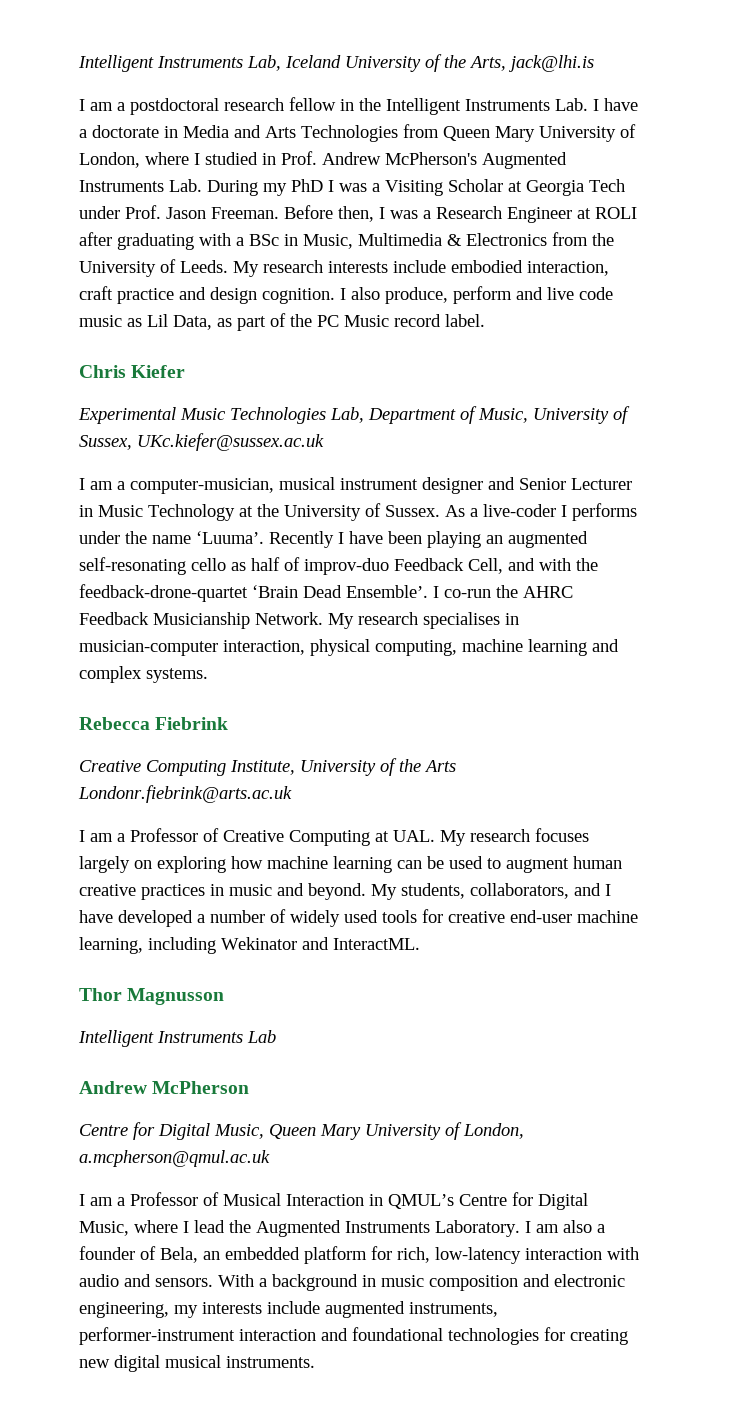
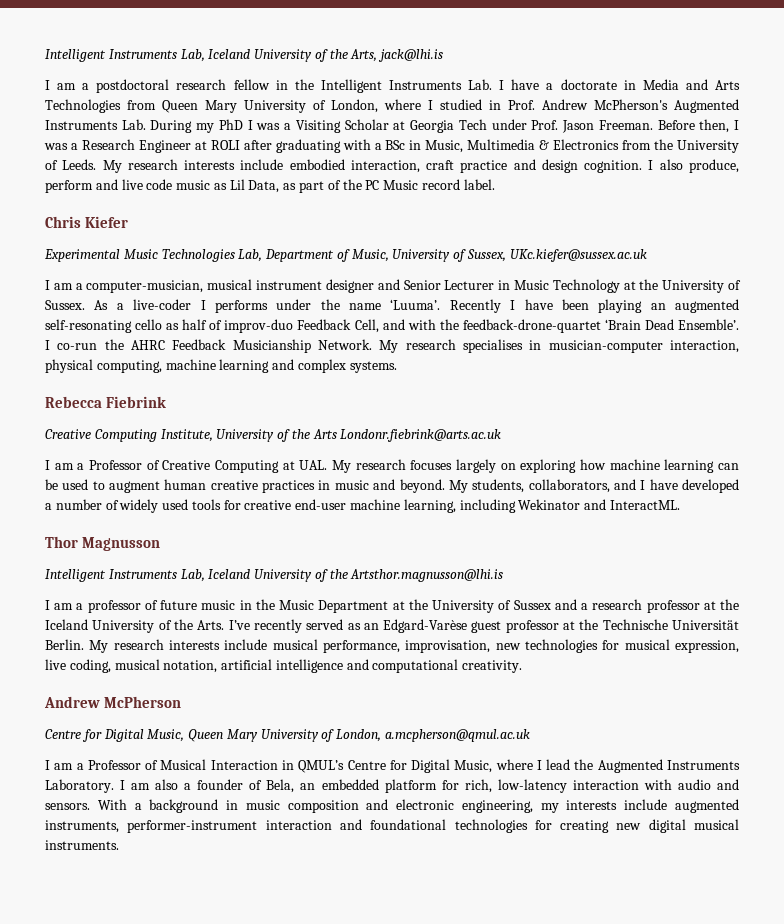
[247,1030,276,1043] Lab -> [180,569,504,582] [45,599,739,613] [45,619,739,633] [45,639,740,653] [45,659,523,673] Lab, Iceland University of the Artsthor.magnusson@lhi.is // I am a professor of future music in the Music Department at the University of Sussex and a research professor at the Iceland University of the Arts. I’ve recently served as an Edgard-Varèse guest professor at the Technische Universität Berlin. My research interests include musical performance, improvisation, new technologies for musical expression, live coding, musical notation, artificial intelligence and computational creativity.

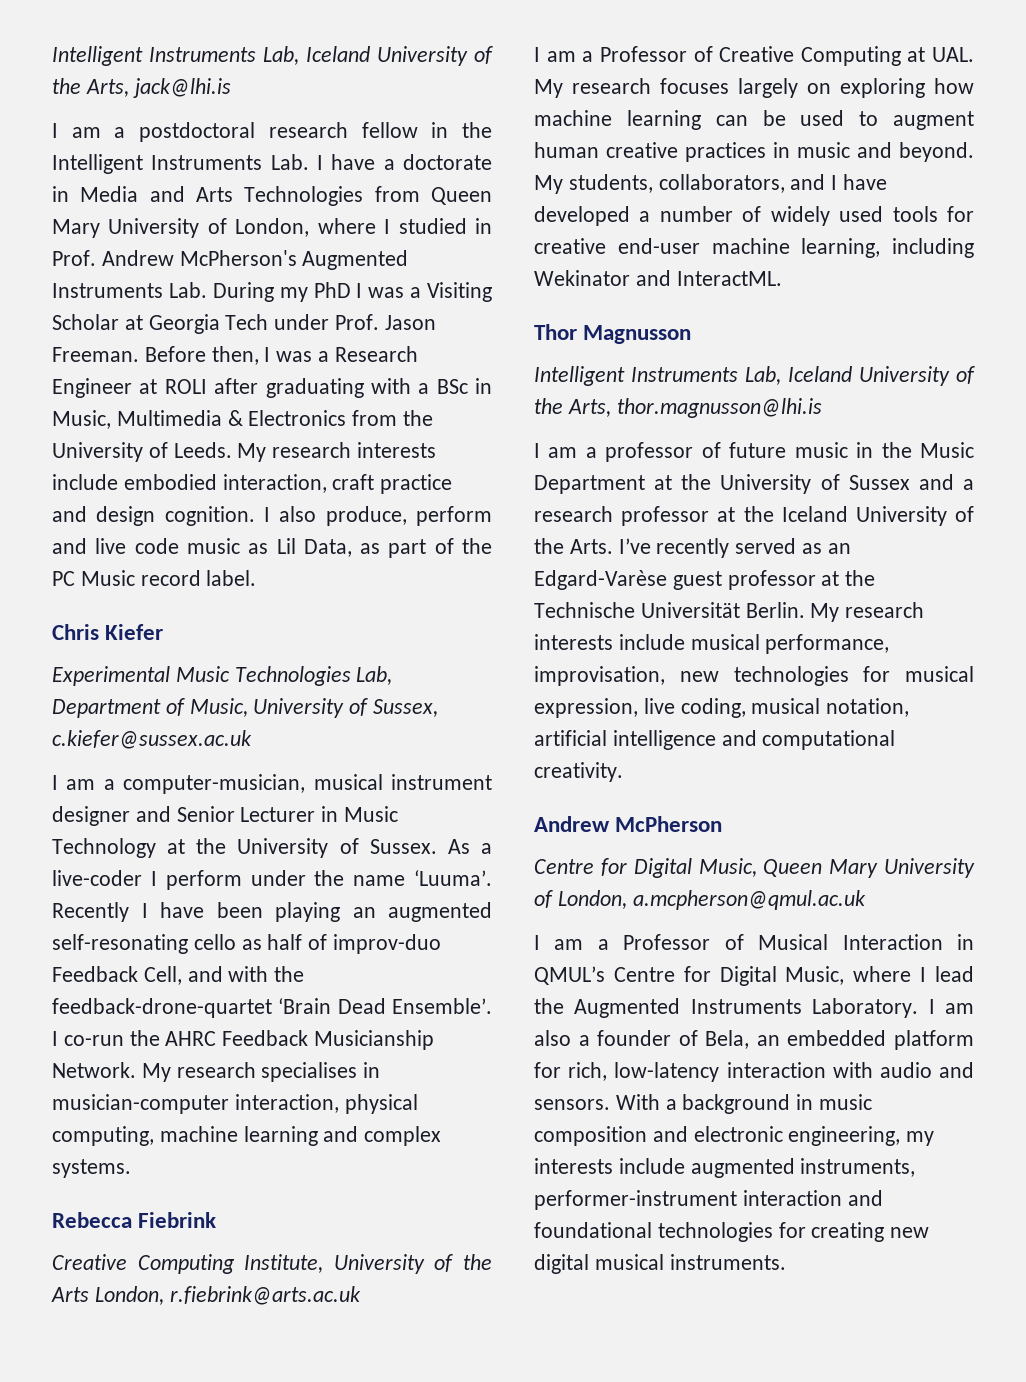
[509,249,647,262] UKc.kiefer@sussex.ac.uk -> [52,730,252,749] c.kiefer@sussex.ac.uk
[214,300,268,313] performs -> [165,870,242,890] perform
[340,429,502,442] Londonr.fiebrink@arts.ac.uk -> [94,1286,361,1305] London, r.fiebrink@arts.ac.uk
[350,569,504,582] Artsthor.magnusson@lhi.is -> [567,398,822,418] Arts, thor.magnusson@lhi.is

